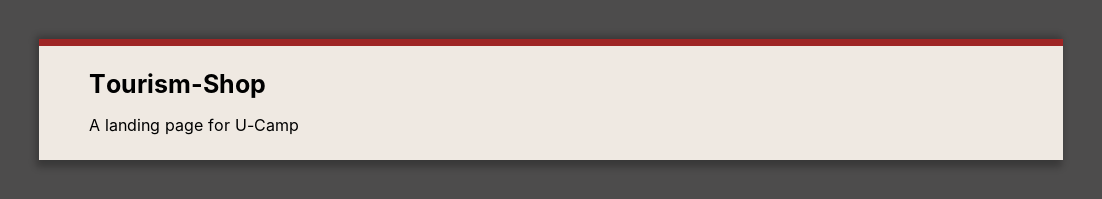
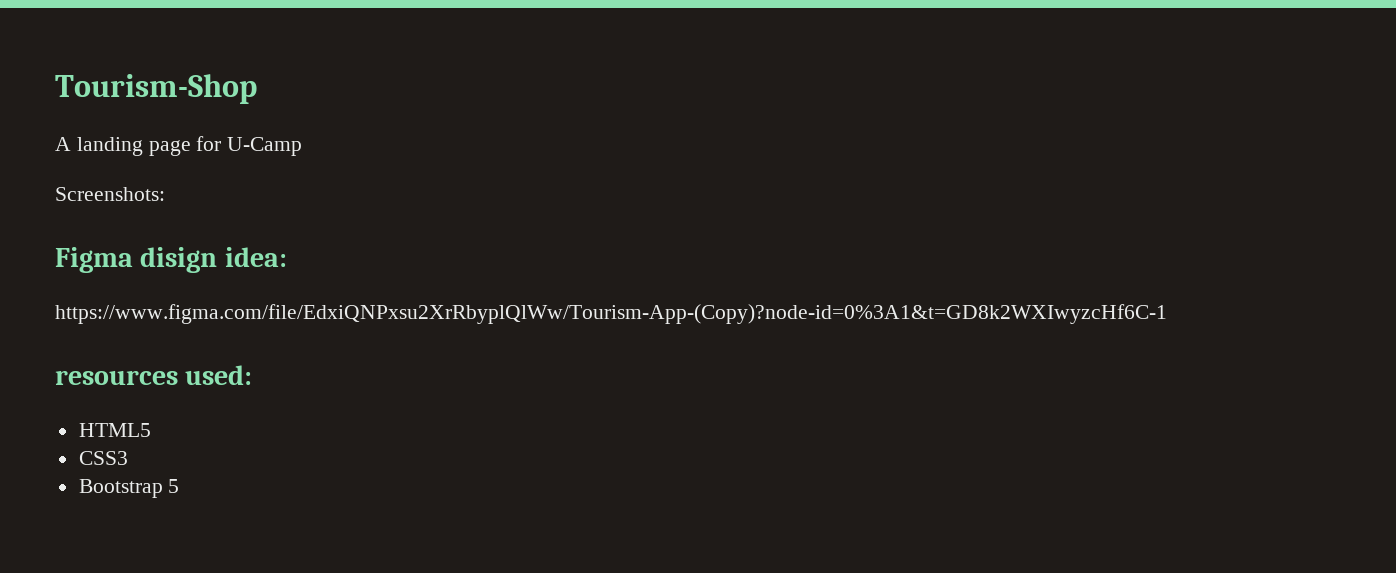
(299, 127) none -> [55,187,165,201] [55,247,287,273] [55,304,1167,324] [55,365,253,385] [78,423,151,437] [78,451,128,465] [78,479,180,498] // Screenshots: // Figma disign idea: // https://www.figma.com/file/EdxiQNPxsu2XrRbyplQlWw/Tourism-App-(Copy)?node-id=0%3A1&t=GD8k2WXIwyzcHf6C-1 // resources used: // HTML5 // CSS3 // Bootstrap 5

